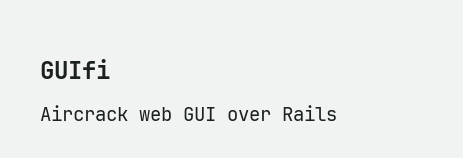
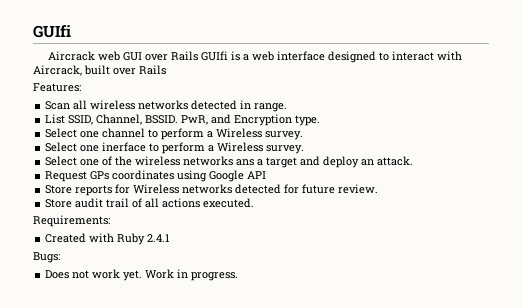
(337, 113) none -> [200,51,462,63] [33,65,166,76] [33,83,81,92] [45,100,288,112] [45,114,321,126] [45,128,304,140] [45,142,305,154] [45,156,414,168] [45,170,267,182] [45,184,379,196] [45,198,255,208] [33,215,110,227] [45,233,171,245] [33,252,60,263] [45,269,239,281] GUIfi is a web interface designed to interact with Aircrack, built over Rails // Features: // Scan all wireless networks detected in range. // List SSID, Channel, BSSID. PwR, and Encryption type. // Select one channel to perform a Wireless survey. // Select one inerface to perform a Wireless survey. // Select one of the wireless networks ans a target and deploy an attack. // Request GPs coordinates using Google API // Store reports for Wireless networks detected for future review. // Store audit trail of all actions executed. // Requirements: // Created with Ruby 2.4.1 // Bugs: // Does not work yet. Work in progress.

